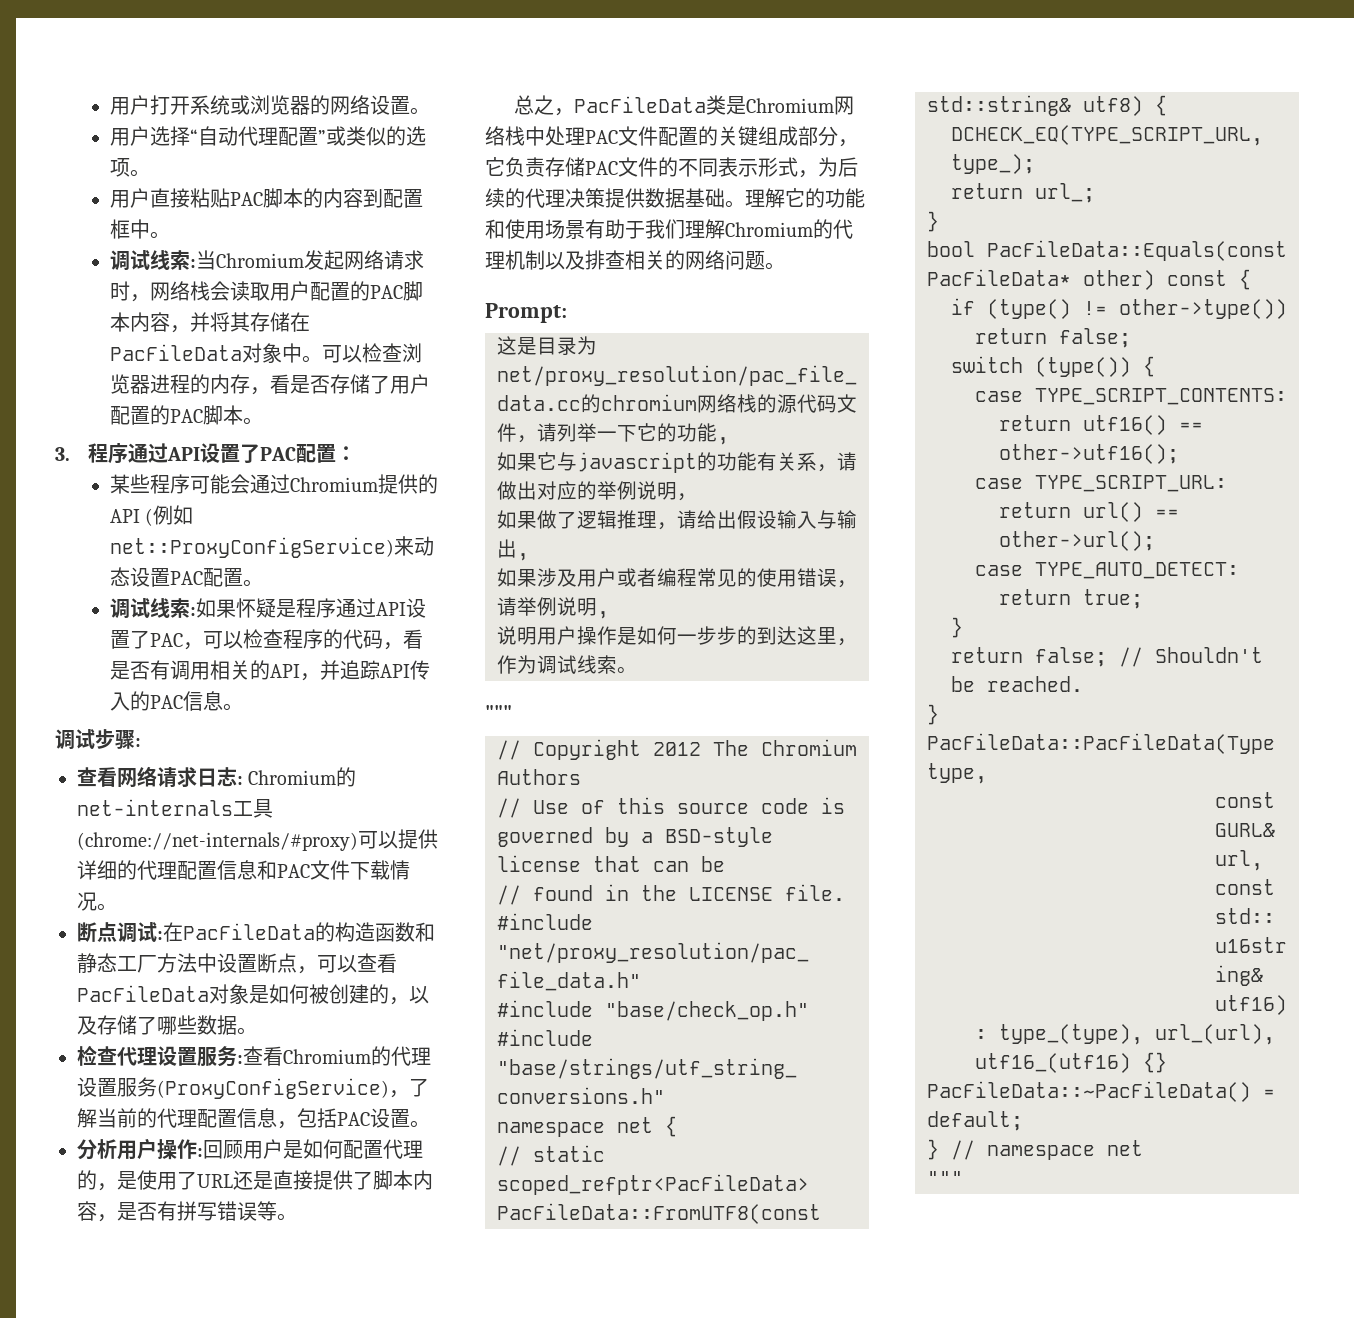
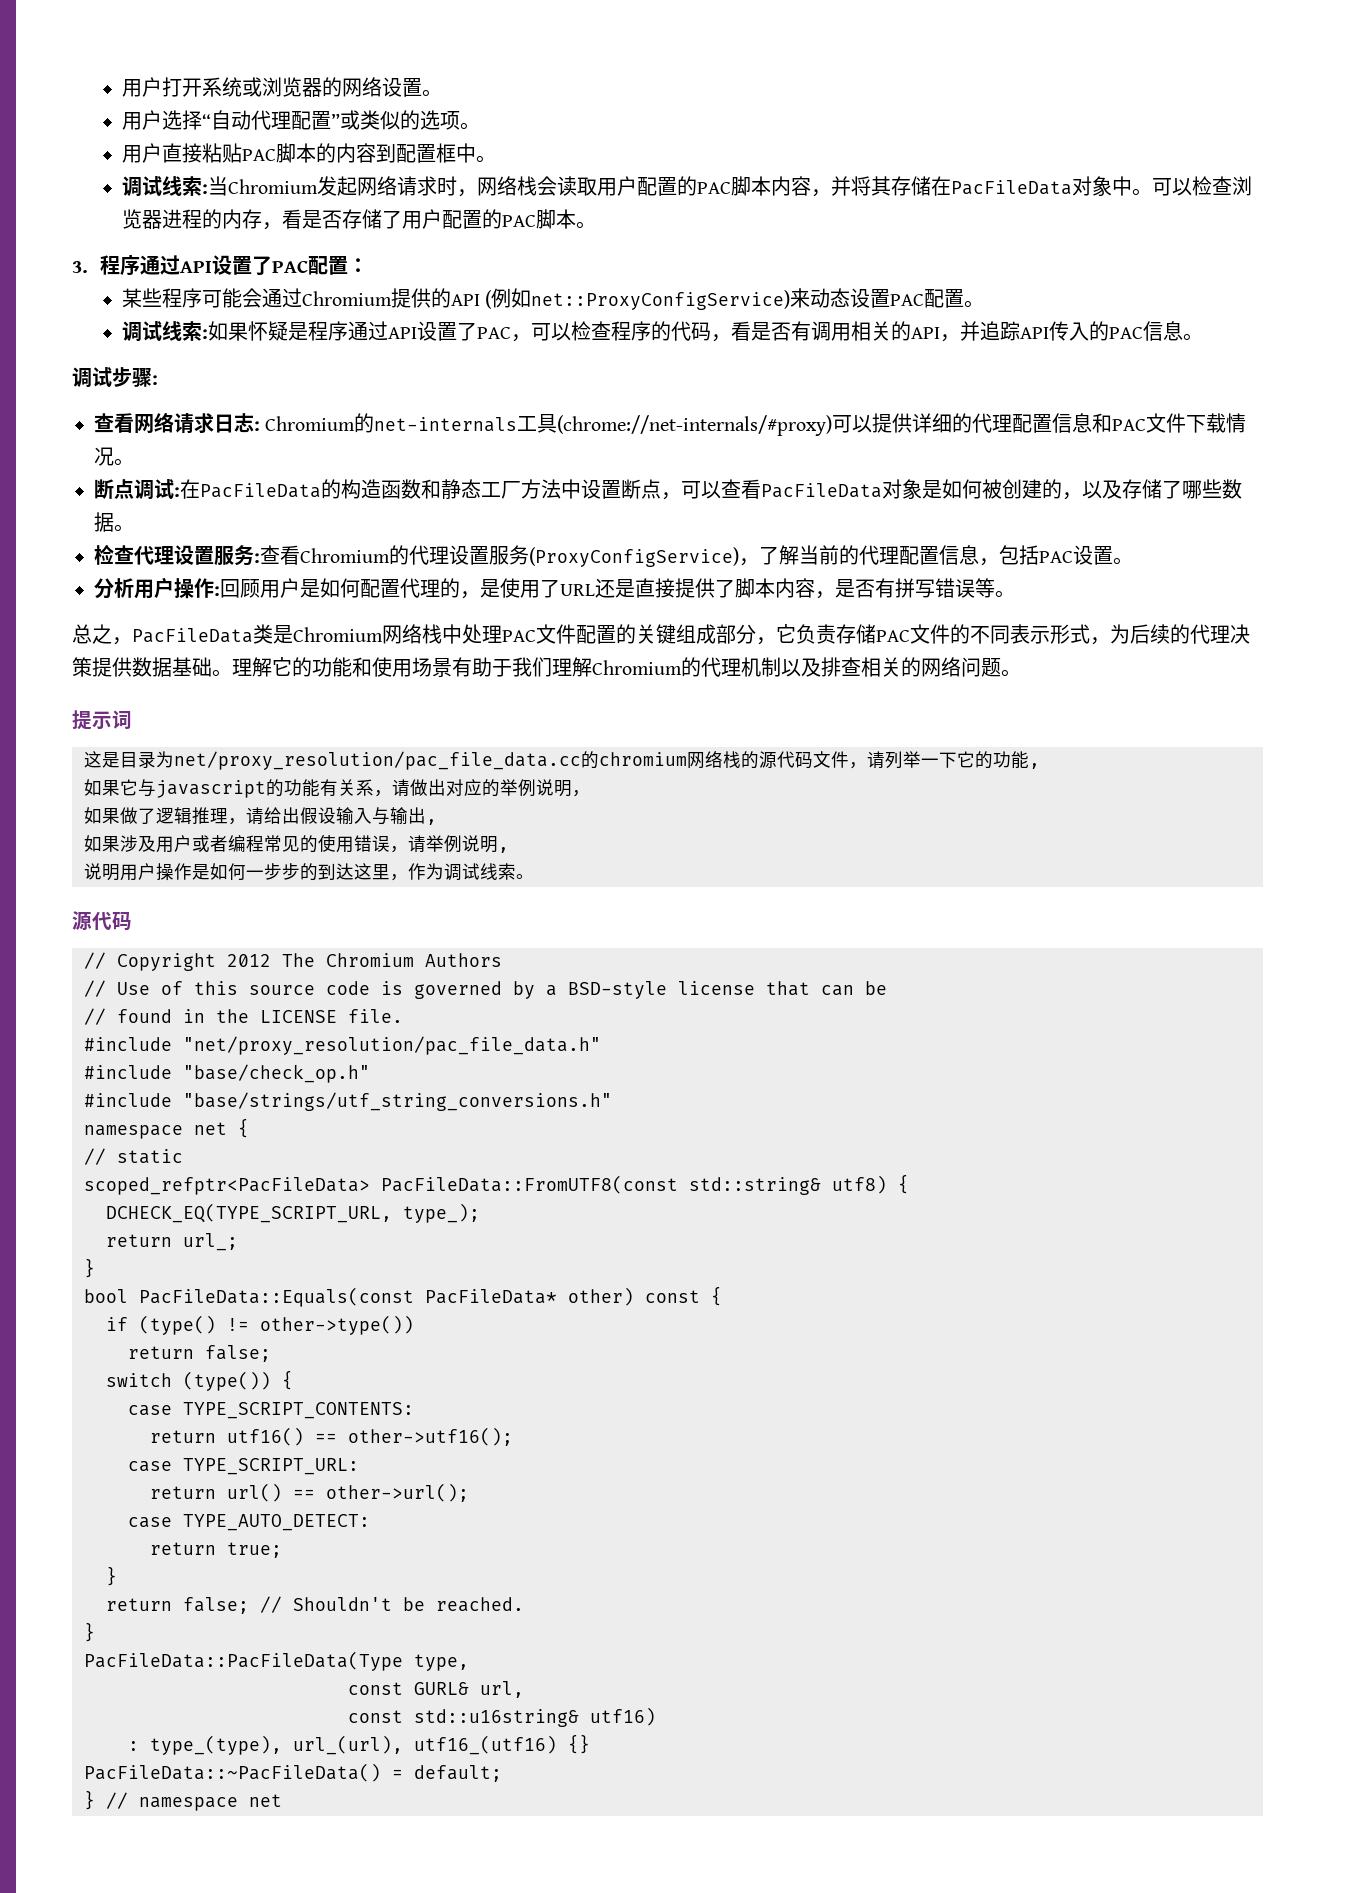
[485,303,567,323] Prompt: -> [72,710,132,730] 提示词
[485,705,512,721] """ -> [72,911,132,931] 源代码
[927,1171,963,1185] // """ -> (282, 1800) none

